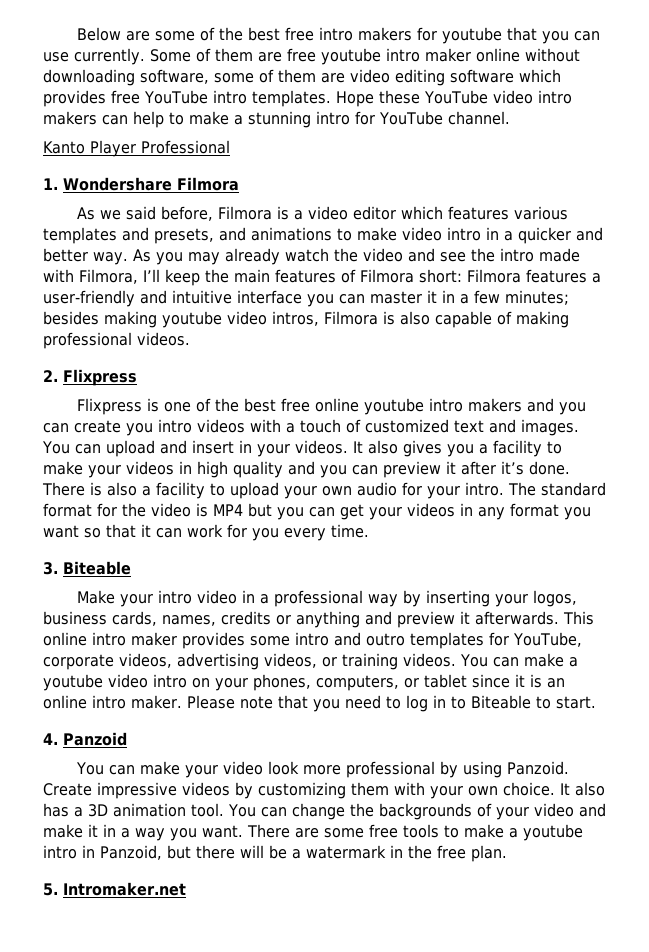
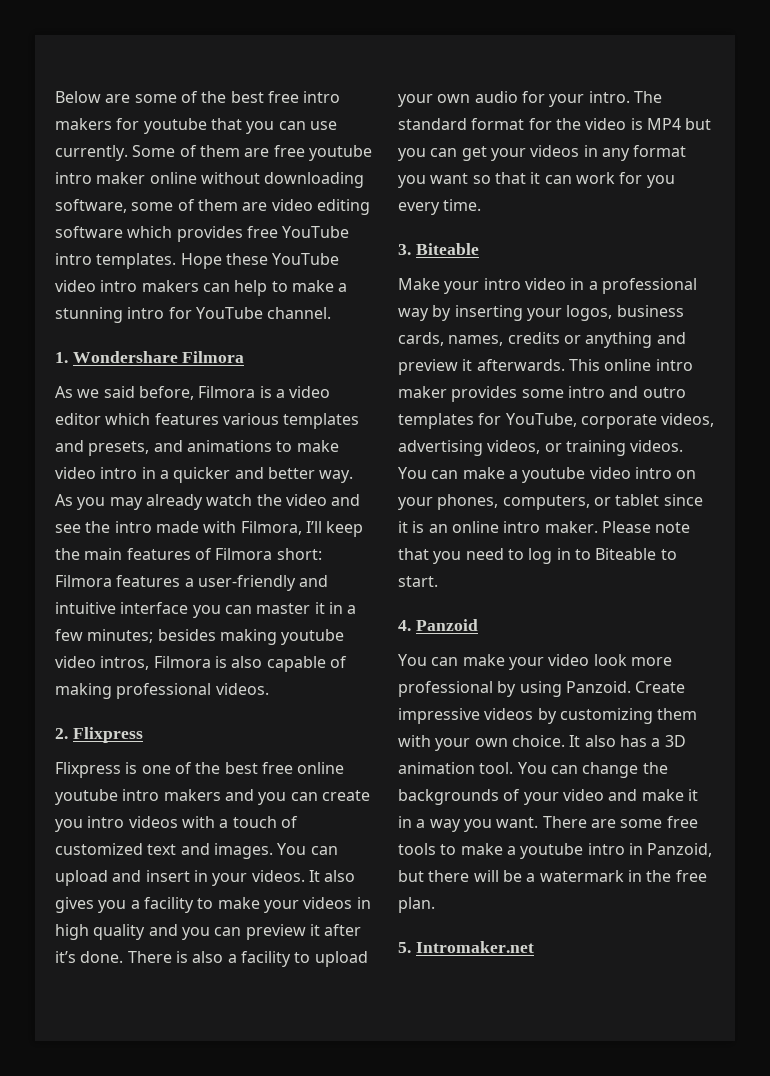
[43,140,230,157] // Kanto Player Professional -> (332, 313) none

